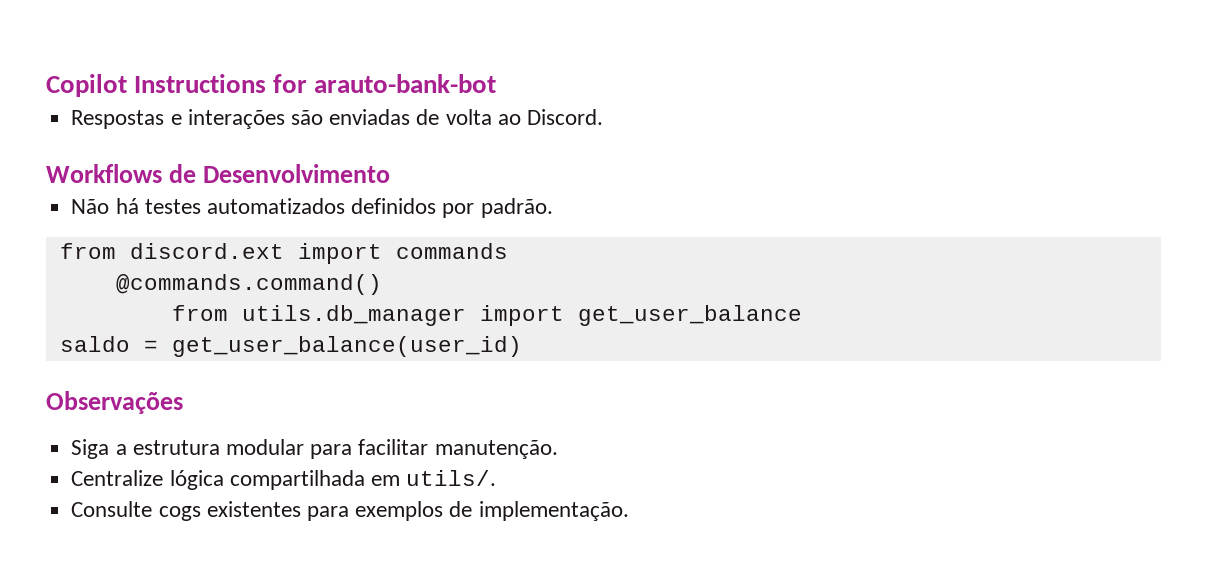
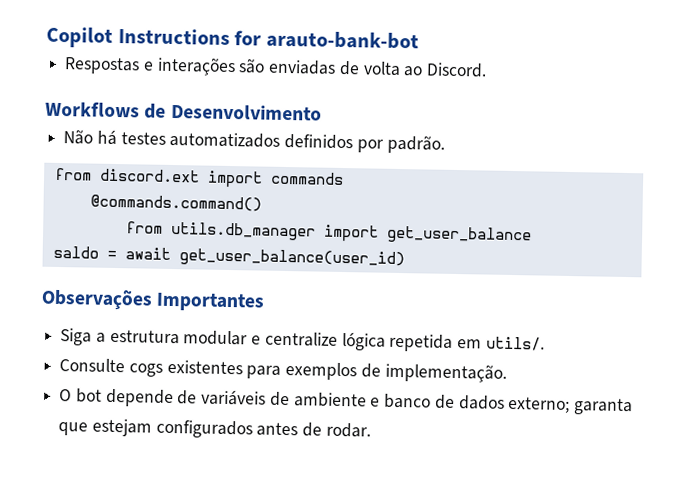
(158, 346) none -> [124,247,171,260] await
(183, 402) none -> [156,292,266,312] Importantes
[310,439,558,459] [71,470,365,490] para facilitar manutenção. // Centralize lógica compartilhada -> [251,331,454,352] e centralize lógica repetida
(629, 511) none -> [59,388,633,416] [58,418,371,439] // O bot depende de variáveis de ambiente e banco de dados externo; garanta que estejam configurados antes de rodar.

